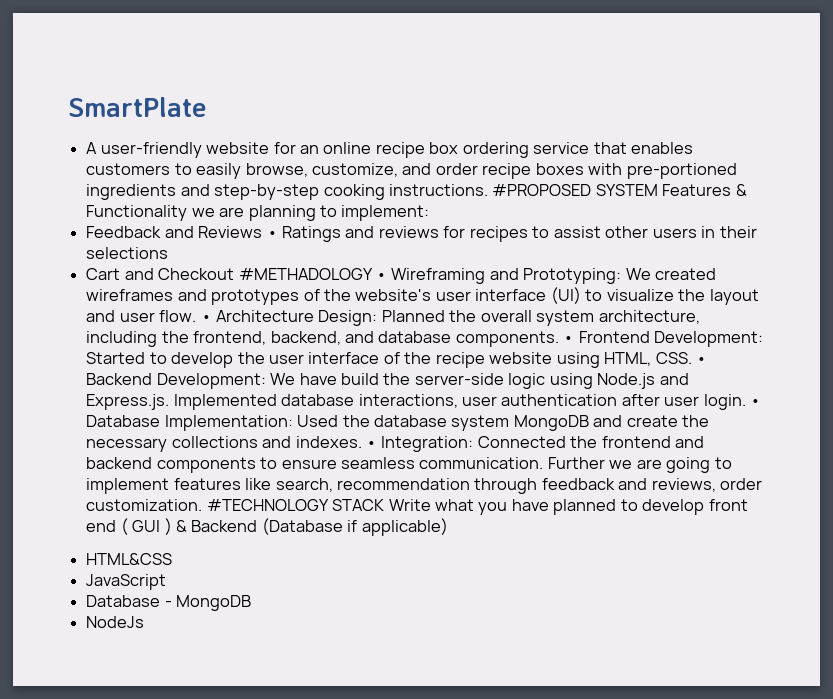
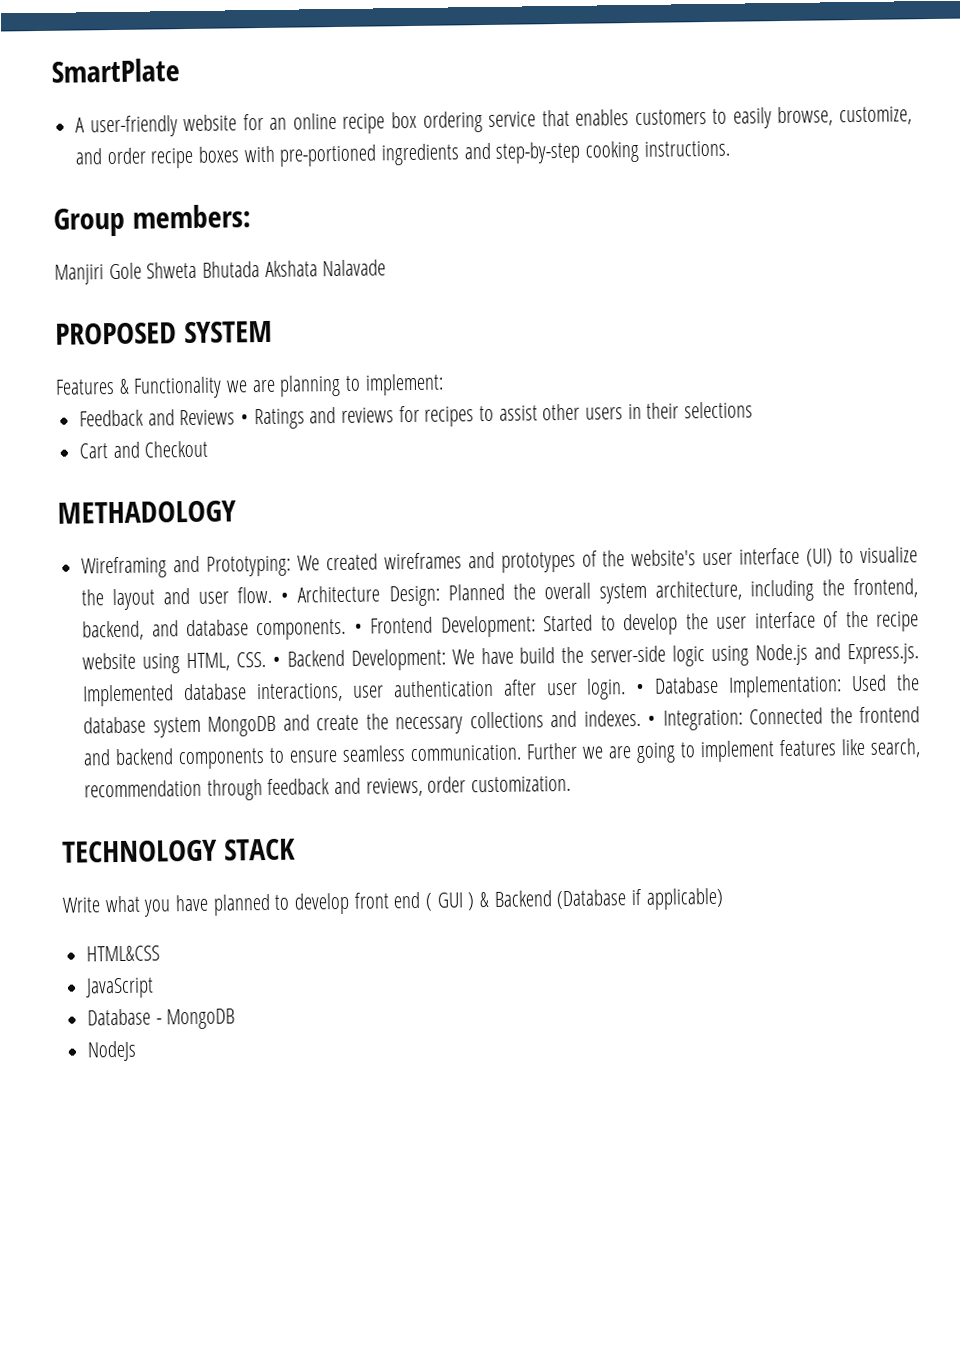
[492,184,592,196] #PROPOSED -> [53,204,251,237] [54,259,387,285] [55,322,177,345] // Group members: // Manjiri Gole Shweta Bhutada Akshata Nalavade // PROPOSED
(658, 190) none -> (273, 332) //
[238,268,387,280] #METHADOLOGY • -> [57,500,237,524] // METHADOLOGY //
[206,499,329,511] #TECHNOLOGY -> [62,839,218,863] // TECHNOLOGY
(385, 505) none -> (296, 849) //

